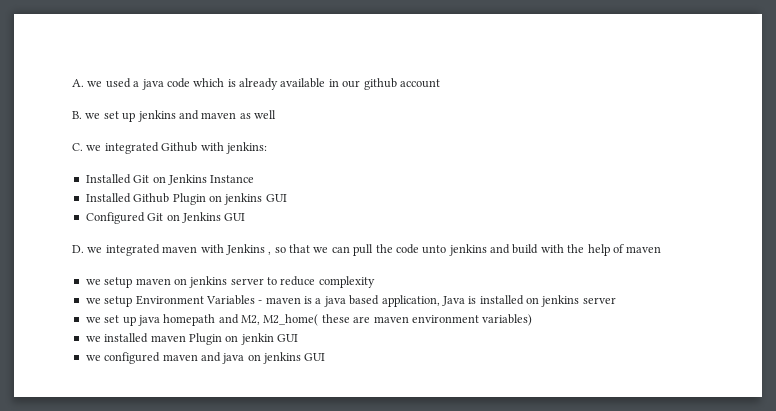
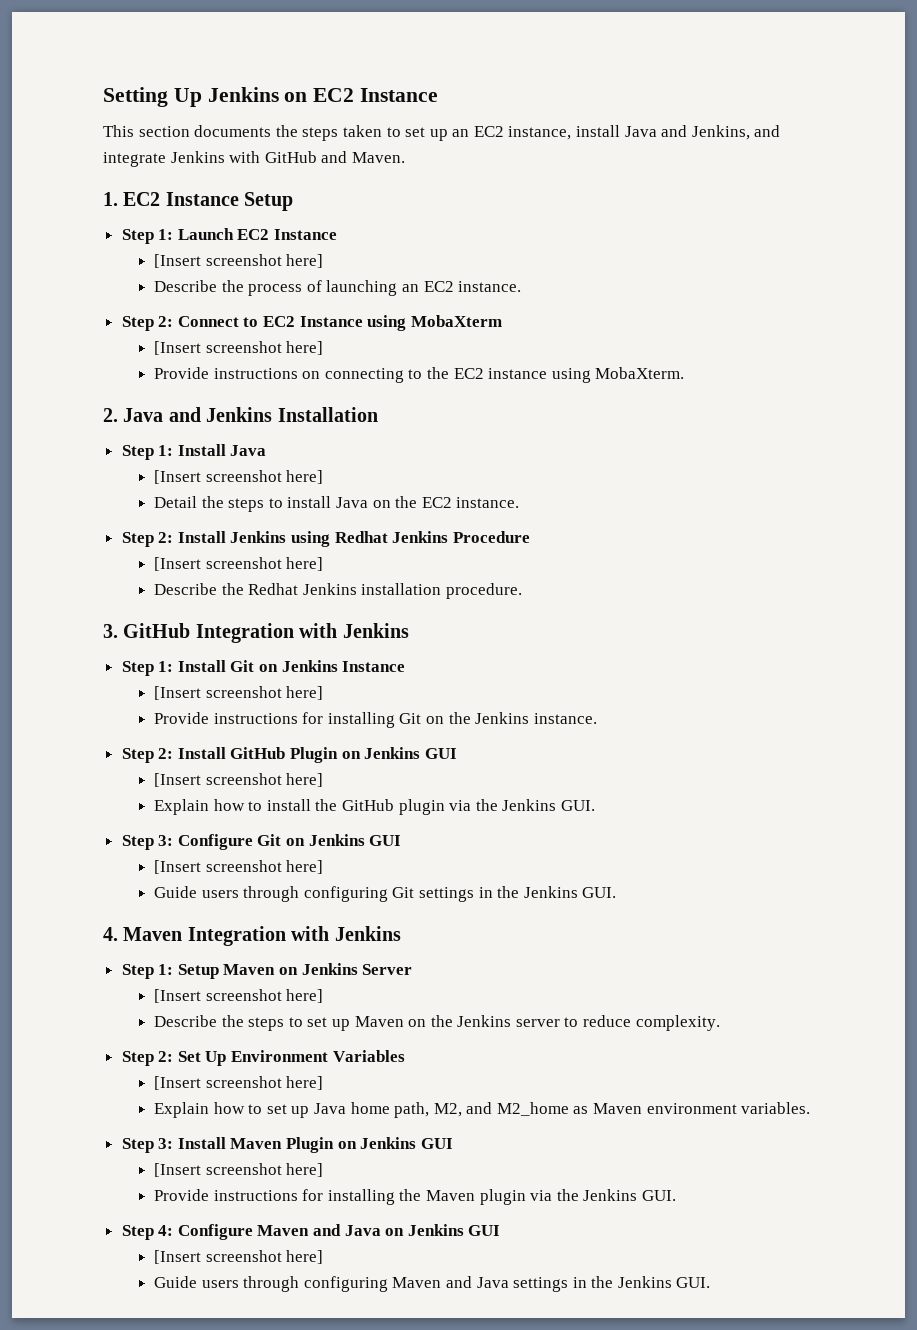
[72,78,440,90] [72,110,276,122] [72,142,267,154] [85,174,255,185] [85,193,287,205] [85,212,246,224] [72,244,662,256] [85,276,375,288] [85,295,616,307] [85,314,533,326] [85,333,298,345] [85,352,326,364] A. we used a java code which is already available in our github account // B. we set up jenkins and maven as well // C. we integrated Github with jenkins: // Installed Git on Jenkins Instance // Installed Github Plugin on jenkins GUI // Configured Git on Jenkins GUI // D. we integrated maven with Jenkins , so that we can pull the code unto jenkins and build with the help of maven // we setup maven on jenkins server to reduce complexity // we setup Environment Variables - maven is a java based application, Java is installed on jenkins server // we set up java homepath and M2, M2_home( these are maven environment variables) // we installed maven Plugin on jenkin GUI // we configured maven and java on jenkins GUI -> [103,87,439,107] [103,125,781,141] [103,151,405,167] [103,192,294,211] [121,228,338,244] [153,254,324,268] [153,280,522,296] [121,315,502,331] [153,341,324,355] [153,367,685,383] [103,407,378,422] [121,444,267,460] [153,470,324,484] [153,496,520,512] [121,531,530,547] [153,557,324,571] [153,583,522,599] [103,623,409,643] [121,660,406,676] [153,686,324,700] [153,712,597,728] [121,747,457,763] [153,773,324,787] [153,799,595,815] [121,834,402,850] [153,860,324,874] [153,886,617,902] [103,926,401,946] [121,963,413,979] [153,989,324,1003] [153,1015,720,1031] [121,1050,405,1066] [153,1076,324,1090] [153,1102,811,1118] [121,1137,453,1153] [153,1163,324,1177] [153,1189,676,1205] [121,1224,501,1240] [153,1250,324,1264] [153,1276,711,1292] Setting Up Jenkins on EC2 Instance // This section documents the steps taken to set up an EC2 instance, install Java and Jenkins, and integrate Jenkins with GitHub and Maven. // 1. EC2 Instance Setup // Step 1: Launch EC2 Instance // [Insert screenshot here] // Describe the process of launching an EC2 instance. // Step 2: Connect to EC2 Instance using MobaXterm // [Insert screenshot here] // Provide instructions on connecting to the EC2 instance using MobaXterm. // 2. Java and Jenkins Installation // Step 1: Install Java // [Insert screenshot here] // Detail the steps to install Java on the EC2 instance. // Step 2: Install Jenkins using Redhat Jenkins Procedure // [Insert screenshot here] // Describe the Redhat Jenkins installation procedure. // 3. GitHub Integration with Jenkins // Step 1: Install Git on Jenkins Instance // [Insert screenshot here] // Provide instructions for installing Git on the Jenkins instance. // Step 2: Install GitHub Plugin on Jenkins GUI // [Insert screenshot here] // Explain how to install the GitHub plugin via the Jenkins GUI. // Step 3: Configure Git on Jenkins GUI // [Insert screenshot here] // Guide users through configuring Git settings in the Jenkins GUI. // 4. Maven Integration with Jenkins // Step 1: Setup Maven on Jenkins Server // [Insert screenshot here] // Describe the steps to set up Maven on the Jenkins server to reduce complexity. // Step 2: Set Up Environment Variables // [Insert screenshot here] // Explain how to set up Java home path, M2, and M2_home as Maven environment variables. // Step 3: Install Maven Plugin on Jenkins GUI // [Insert screenshot here] // Provide instructions for installing the Maven plugin via the Jenkins GUI. // Step 4: Configure Maven and Java on Jenkins GUI // [Insert screenshot here] // Guide users through configuring Maven and Java settings in the Jenkins GUI.

